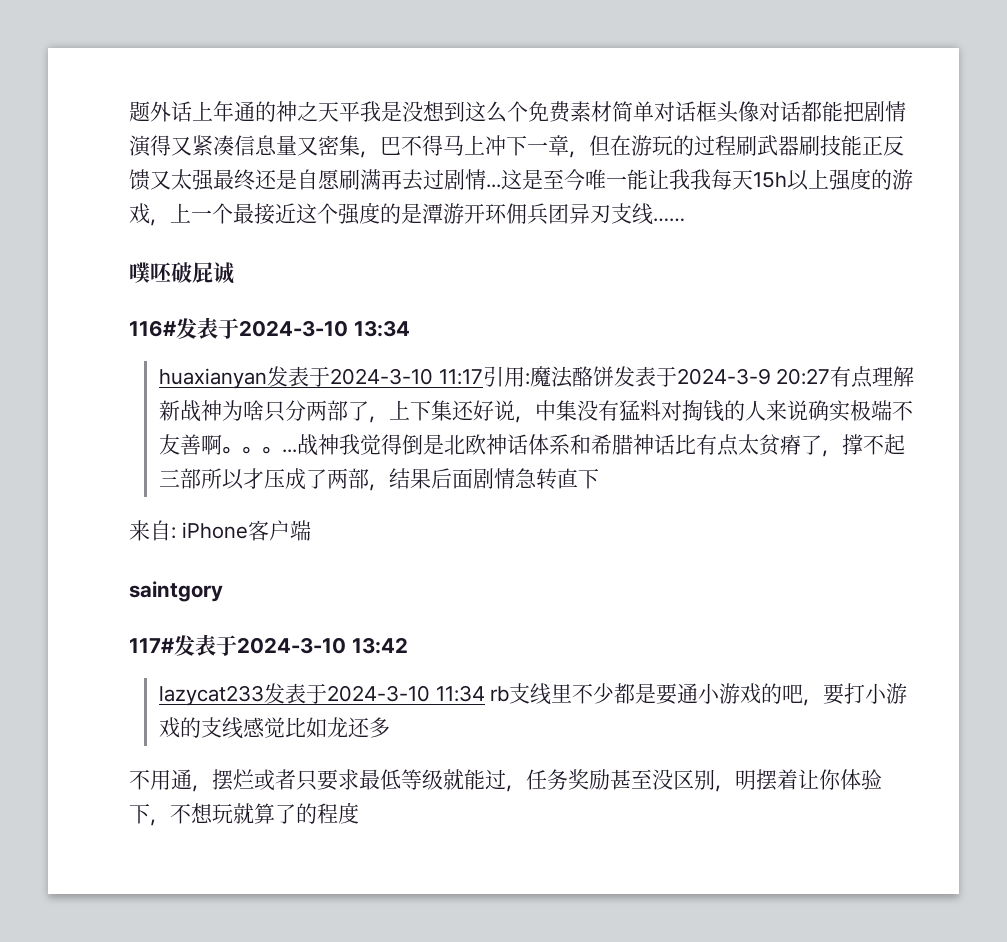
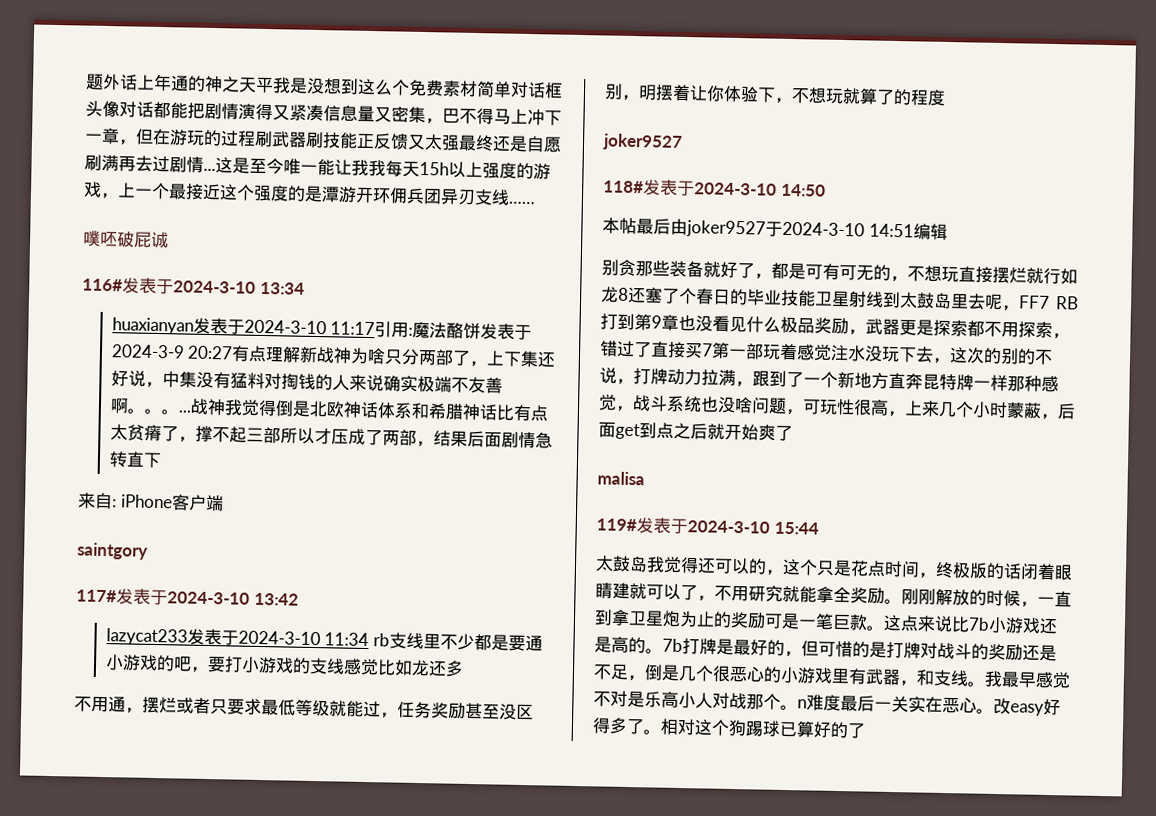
(359, 813) none -> [602,133,683,151] [603,179,826,197] [602,217,948,240] [601,259,1078,285] [601,286,1079,312] [600,313,1070,340] [599,340,1053,366] [599,367,1059,393] [598,394,1076,421] [598,421,793,442] [597,471,645,486] [596,517,819,535] [595,555,1073,581] [595,582,1072,608] [594,609,1058,635] [594,636,1057,662] [593,663,1071,689] [593,690,1061,716] [592,717,866,739] // joker9527 // 118#发表于2024-3-10 14:50 // 本帖最后由joker9527于2024-3-10 14:51编辑 // 别贪那些装备就好了，都是可有可无的，不想玩直接摆烂就行如龙8还塞了个春日的毕业技能卫星射线到太鼓岛里去呢，FF7 RB打到第9章也没看见什么极品奖励，武器更是探索都不用探索，错过了直接买7第一部玩着感觉注水没玩下去，这次的别的不说，打牌动力拉满，跟到了一个新地方直奔昆特牌一样那种感觉，战斗系统也没啥问题，可玩性很高，上来几个小时蒙蔽，后面get到点之后就开始爽了 // malisa // 119#发表于2024-3-10 15:44 // 太鼓岛我觉得还可以的，这个只是花点时间，终极版的话闭着眼睛建就可以了，不用研究就能拿全奖励。刚刚解放的时候，一直到拿卫星炮为止的奖励可是一笔巨款。这点来说比7b小游戏还是高的。7b打牌是最好的，但可惜的是打牌对战斗的奖励还是不足，倒是几个很恶心的小游戏里有武器，和支线。我最早感觉不对是乐高小人对战那个。n难度最后一关实在恶心。改easy好得多了。相对这个狗踢球已算好的了

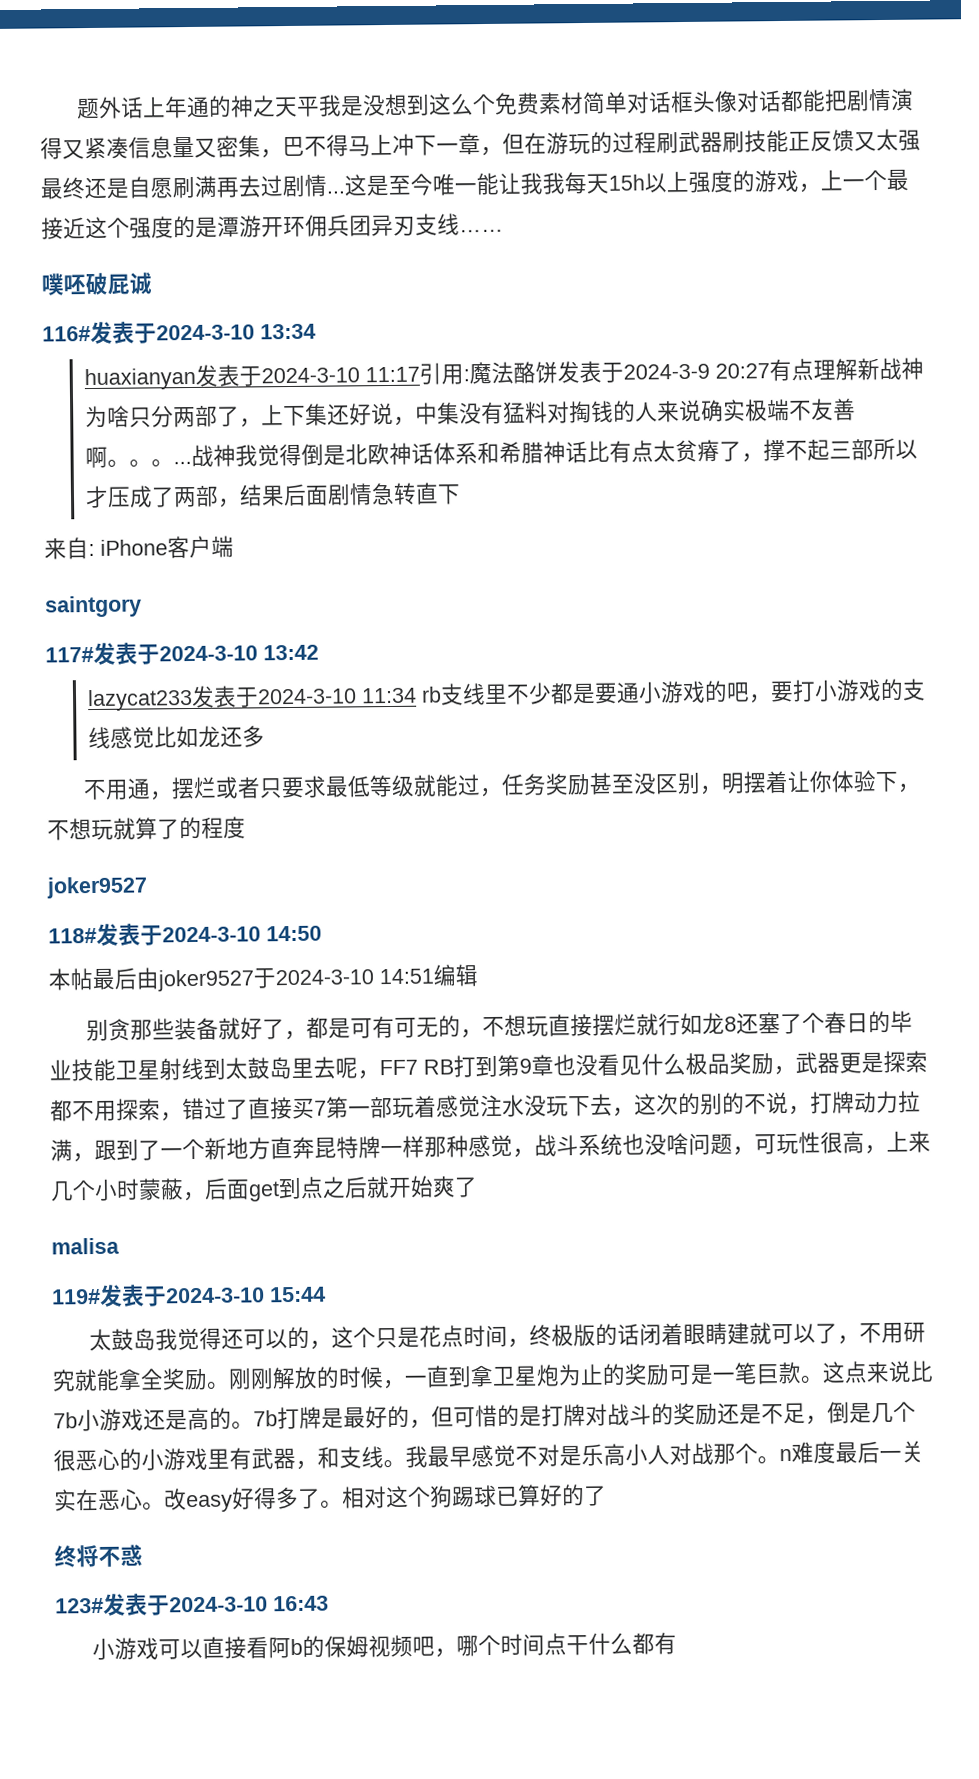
(866, 731) none -> [54,1544,143,1568] [55,1593,329,1616] [91,1632,677,1661] // 终将不惑 // 123#发表于2024-3-10 16:43 // 小游戏可以直接看阿b的保姆视频吧，哪个时间点干什么都有

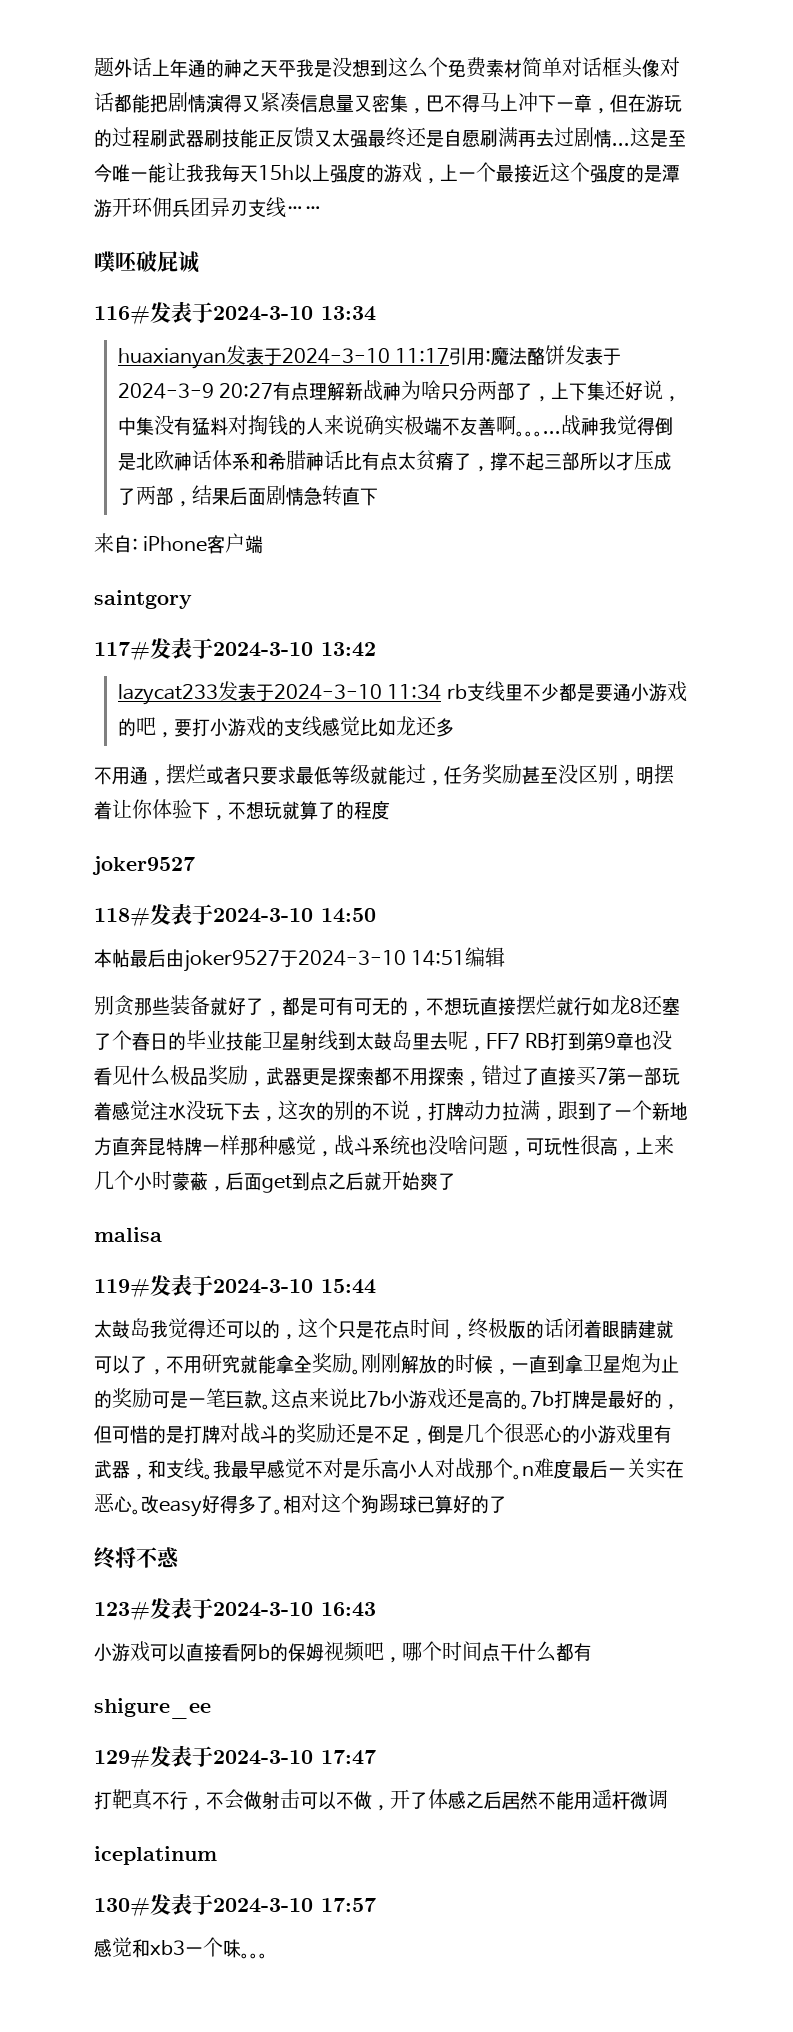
(677, 1643) none -> [94,1698,211,1719] [94,1745,376,1769] [94,1789,668,1811] [94,1846,217,1865] [94,1893,376,1917] [94,1937,268,1959] // shigure_ee // 129#发表于2024-3-10 17:47 // 打靶真不行，不会做射击可以不做，开了体感之后居然不能用遥杆微调 // iceplatinum // 130#发表于2024-3-10 17:57 // 感觉和xb3一个味。。。

